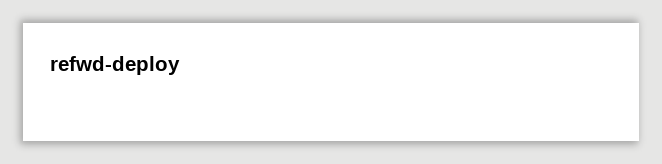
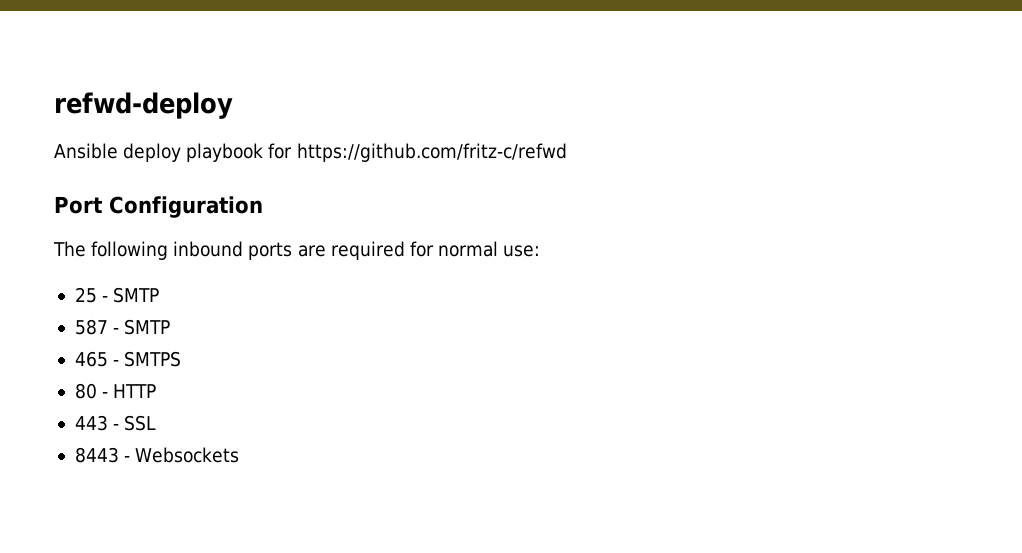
(180, 65) none -> [54,143,567,162] [54,196,263,218] [53,241,541,260] [74,287,160,303] [74,319,171,335] [74,351,182,367] [74,383,157,399] [74,415,157,431] [74,447,240,463] // Ansible deploy playbook for https://github.com/fritz-c/refwd // Port Configuration // The following inbound ports are required for normal use: // 25 - SMTP // 587 - SMTP // 465 - SMTPS // 80 - HTTP // 443 - SSL // 8443 - Websockets

